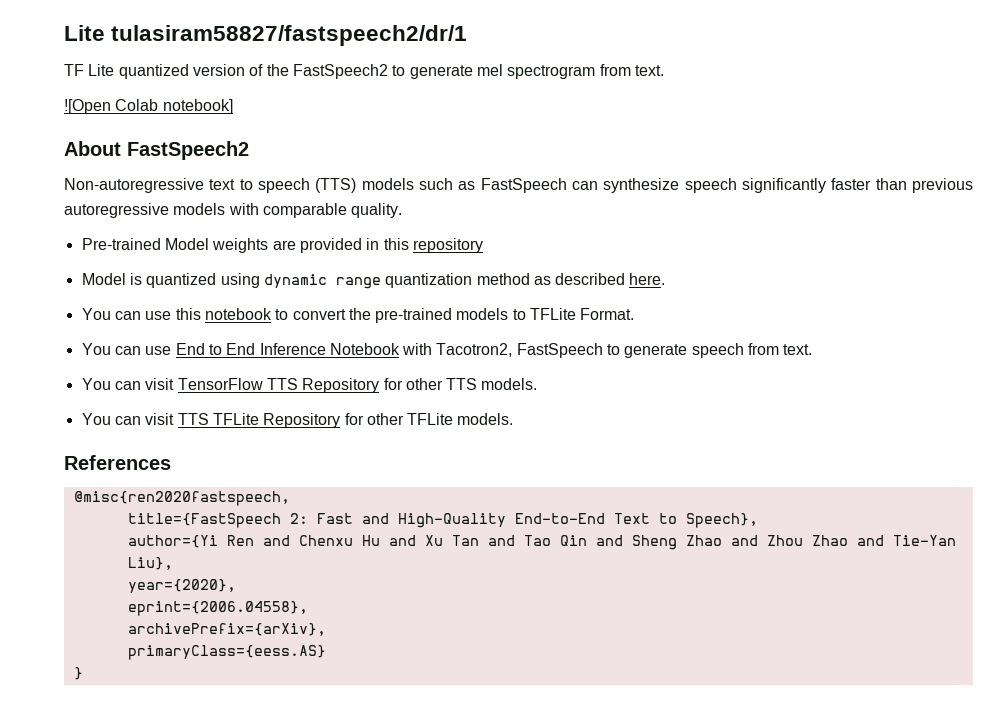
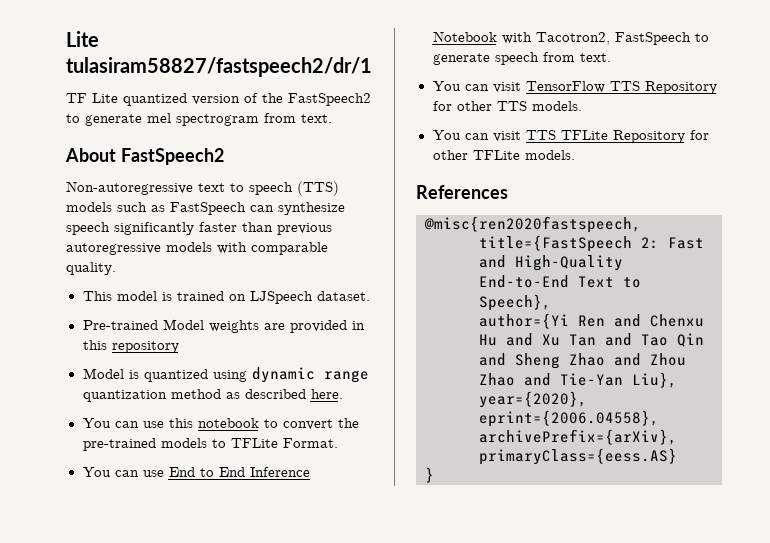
[64,99,233,114] // ![Open Colab notebook] -> (332, 118) none
(403, 210) none -> [82,291,370,304] // This model is trained on LJSpeech dataset.

